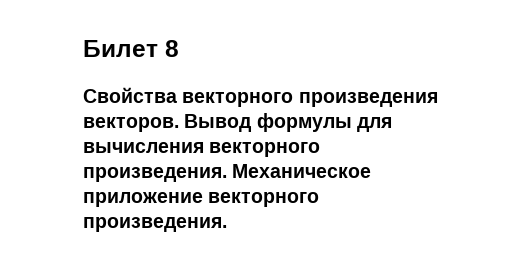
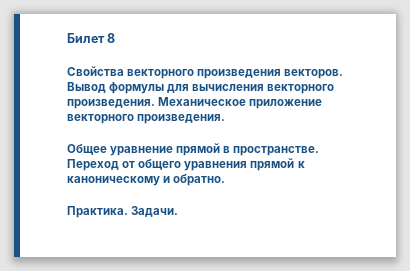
(227, 224) none -> [67,143,320,156] [67,158,305,171] [67,174,226,186] [67,206,179,218] // Общее уравнение прямой в пространстве. Переход от общего уравнения прямой к каноническому и обратно. // Практика. Задачи.

